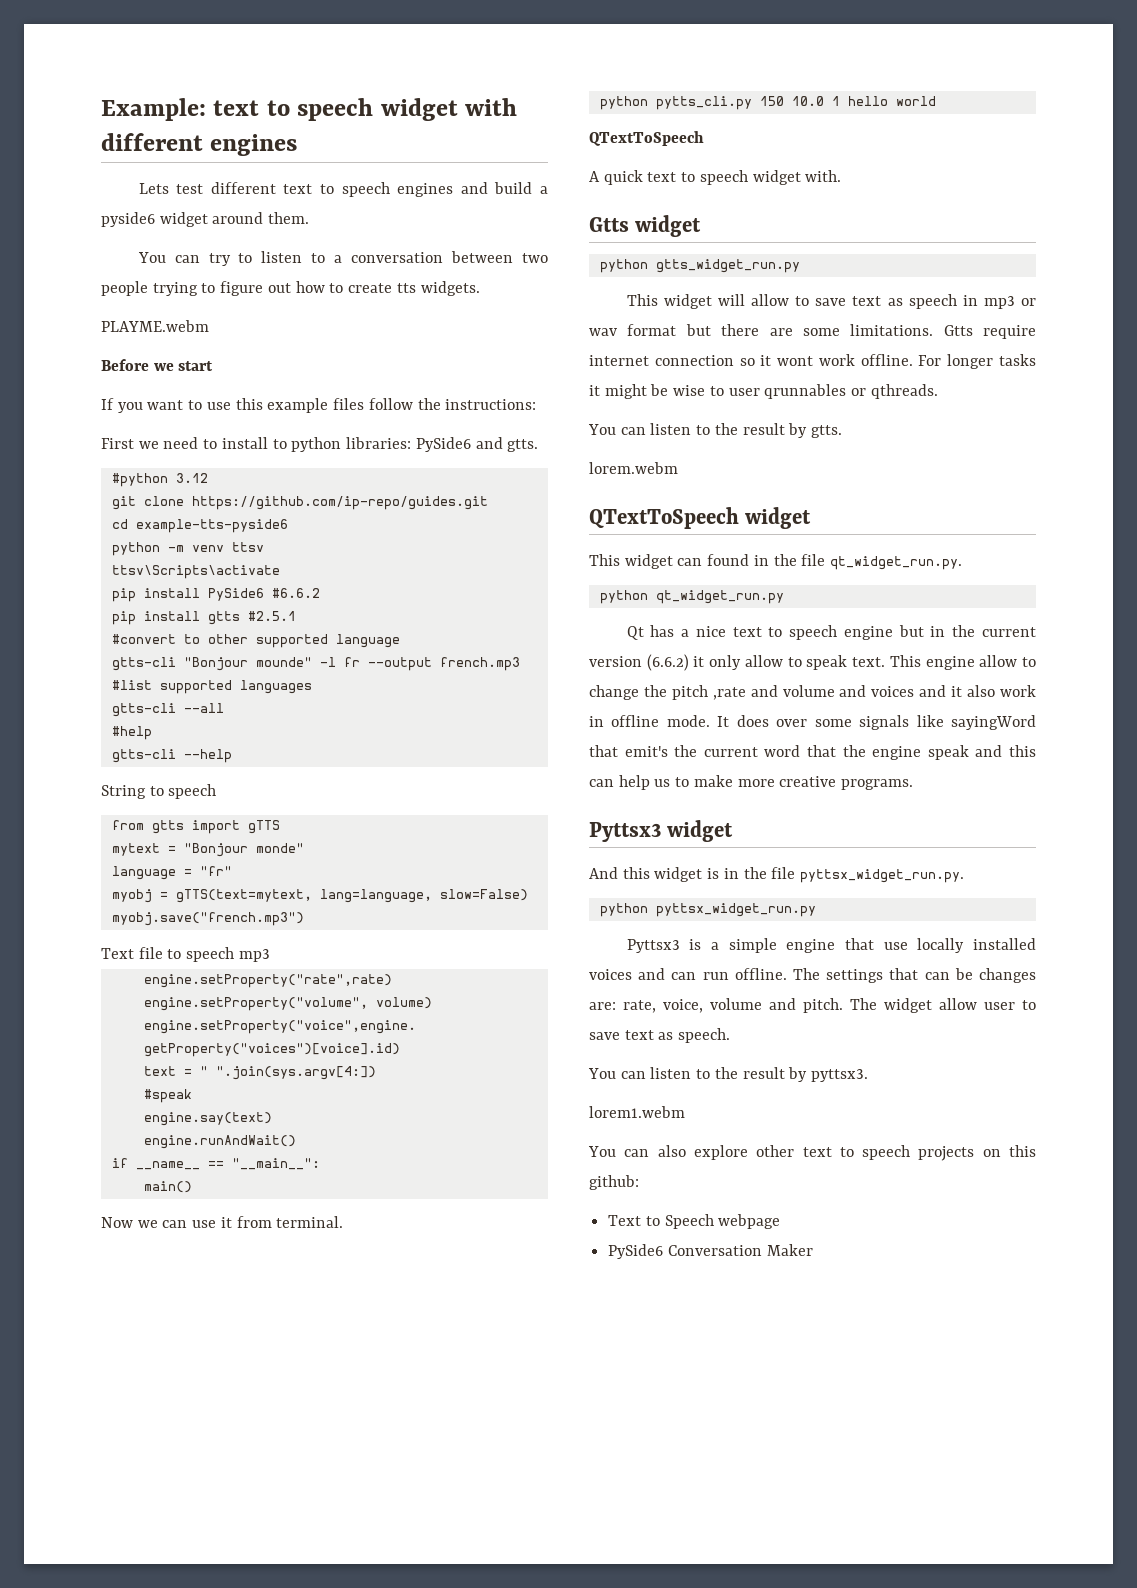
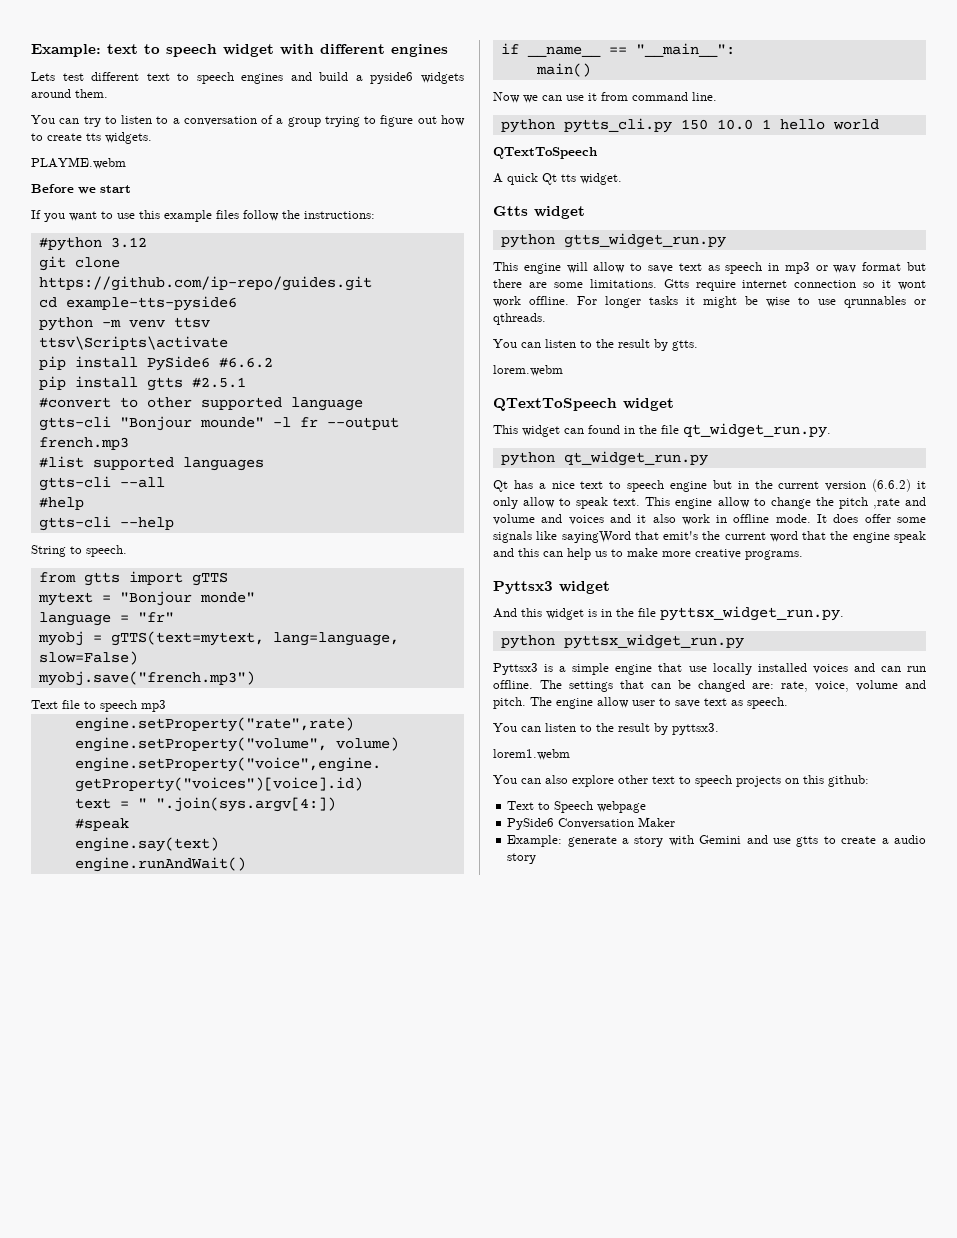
[159,212,208,227] widget -> [421,72,464,84] widgets
[451,251,548,263] [101,281,148,296] between two people -> [261,115,321,127] of a group
[101,437,539,452] // First we need to install to python libraries: PySide6 and gtts. -> (375, 215) none
[168,784,217,799] speech -> [86,545,127,557] speech.
[276,1216,344,1228] terminal. -> [632,92,717,101] command line.
[647,170,842,185] text to speech widget with. -> [542,173,622,185] Qt tts widget.
[663,294,712,309] widget -> [523,263,561,274] engine
[728,388,760,396] user -> [818,299,836,305] use
[776,719,808,727] over -> [864,514,891,523] offer
[979,968,1036,983] changes -> [698,680,745,692] changed
[884,998,932,1013] widget -> [556,698,593,709] engine
(813, 1250) none -> [507,835,926,847] [507,853,537,864] // Example: generate a story with Gemini and use gtts to create a audio story

